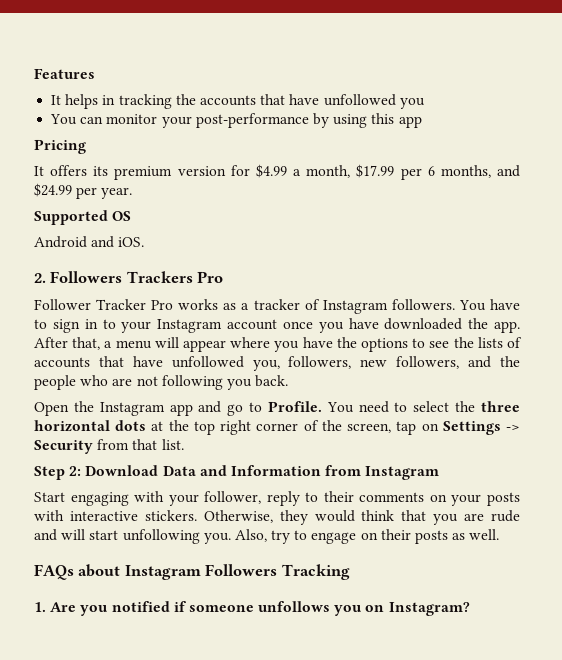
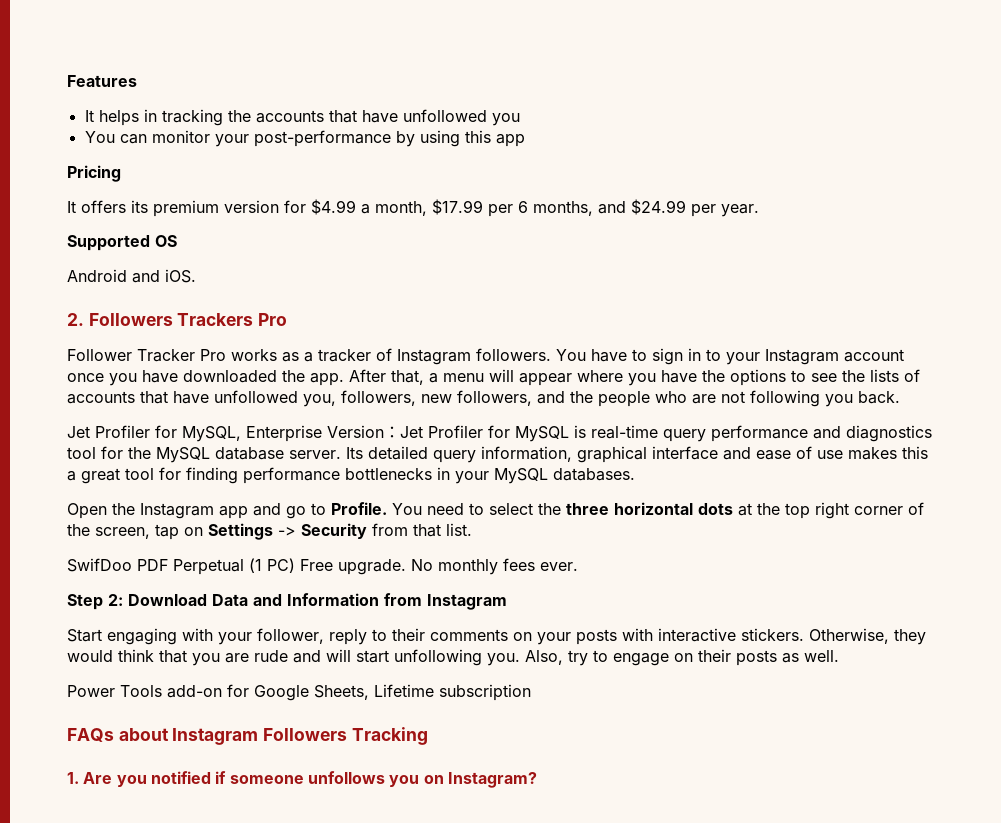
(289, 381) none -> [67,425,932,442] [67,446,928,463] [67,467,635,484] // Jet Profiler for MySQL, Enterprise Version：Jet Profiler for MySQL is real-time query performance and diagnostics tool for the MySQL database server. Its detailed query information, graphical interface and ease of use makes this a great tool for finding performance bottlenecks in your MySQL databases.
(184, 444) none -> [67,558,578,575] // SwifDoo PDF Perpetual (1 PC) Free upgrade. No monthly fees ever.
(500, 534) none -> [67,684,531,701] // Power Tools add-on for Google Sheets, Lifetime subscription

